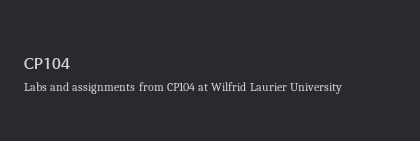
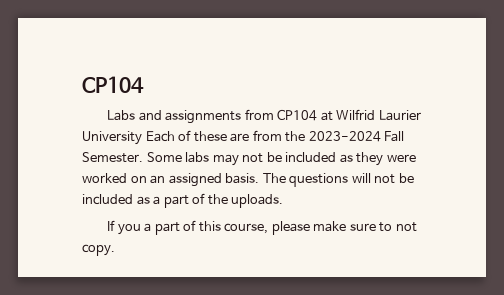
(342, 88) none -> [145,130,405,142] [82,152,416,166] [82,173,414,187] [82,193,284,208] [106,220,417,235] [82,244,115,256] Each of these are from the 2023-2024 Fall Semester. Some labs may not be included as they were worked on an assigned basis. The questions will not be included as a part of the uploads. // If you a part of this course, please make sure to not copy.

